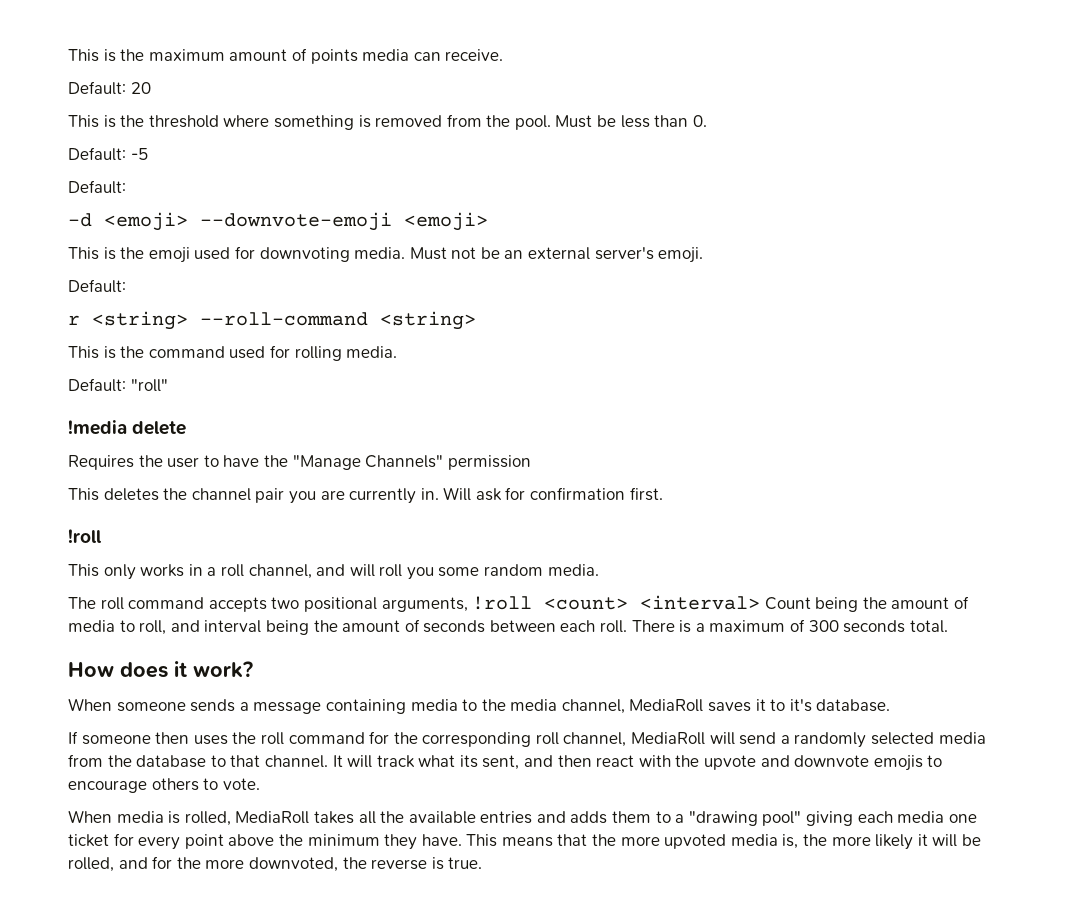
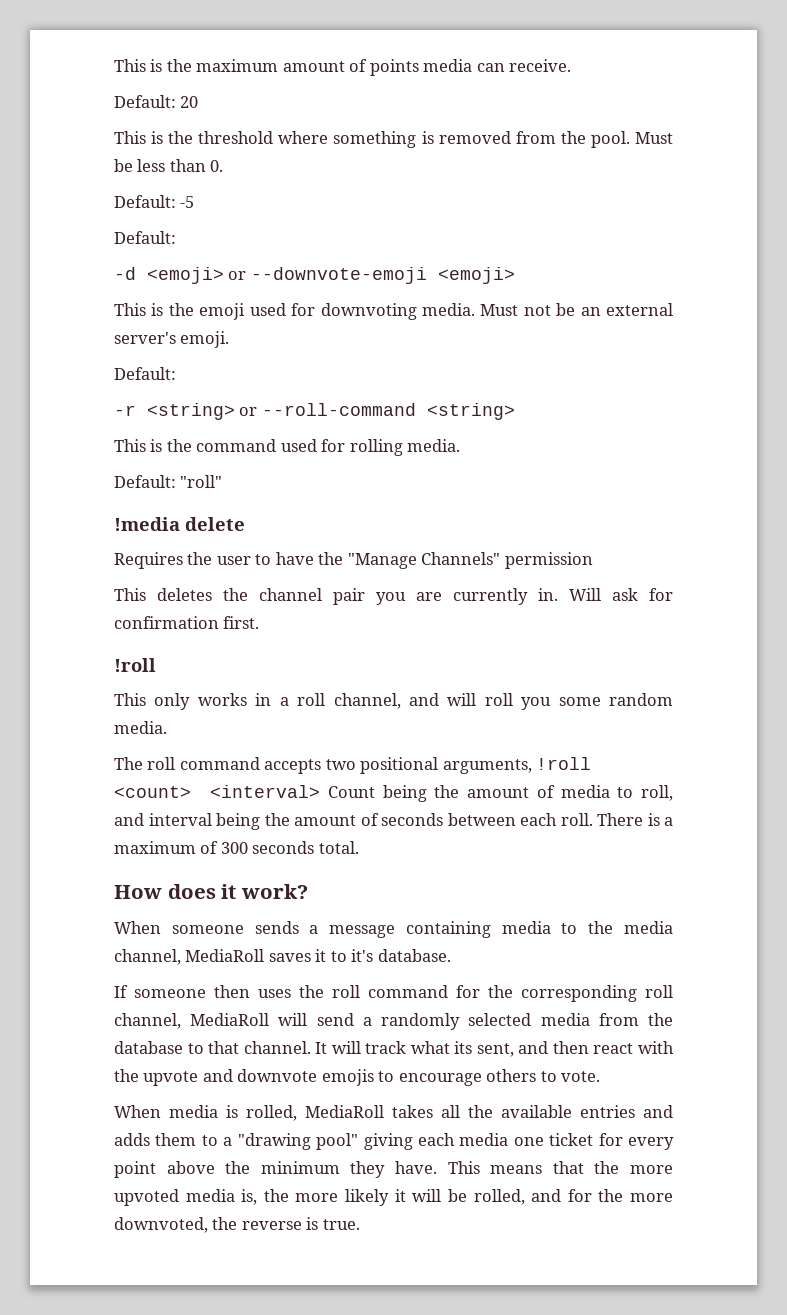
(188, 221) none -> [228,271,247,280] or
[68,311,188,330] r <string> -> [114,403,258,420] -r <string> or

